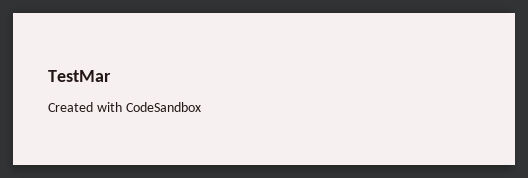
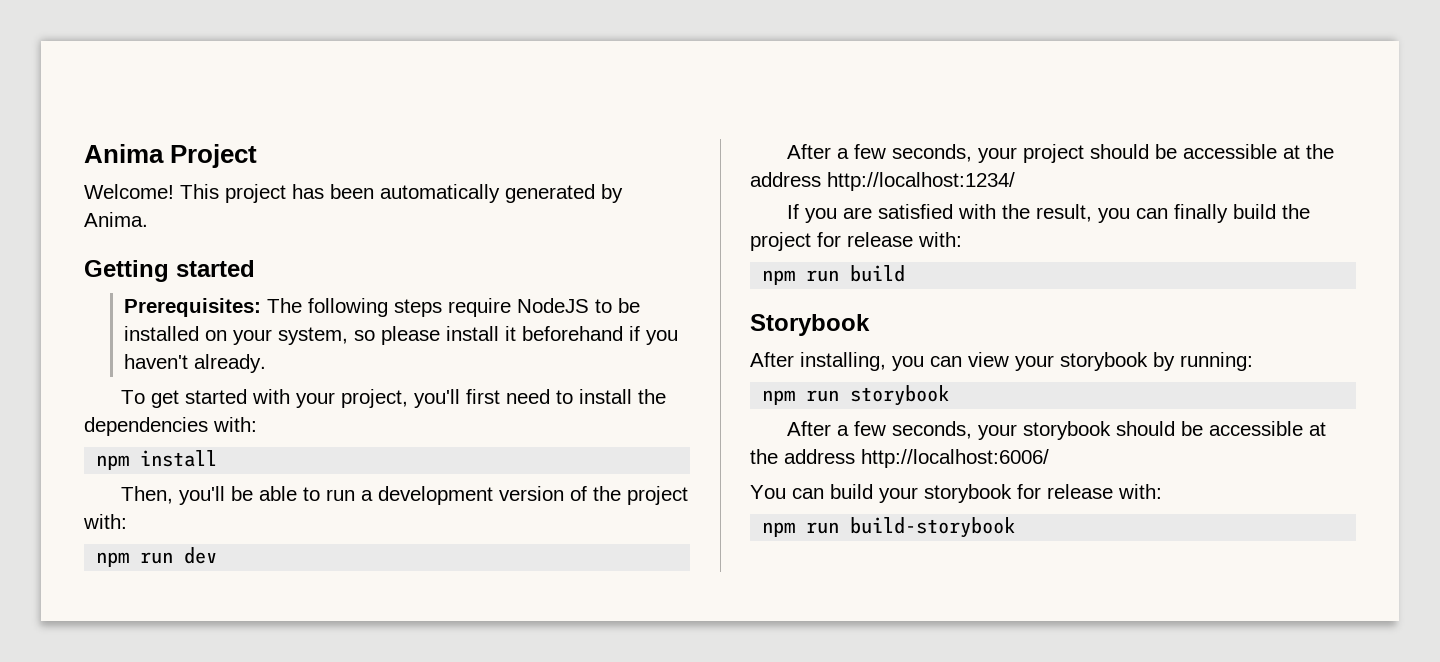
[48,70,111,82] [48,102,201,112] TestMar // Created with CodeSandbox -> [84,144,258,168] [84,184,623,203] [84,212,148,227] [84,260,255,282] [124,298,641,317] [124,326,679,345] [124,354,267,373] [121,389,667,408] [84,417,257,436] [96,450,218,470] [121,486,689,505] [83,514,127,529] [96,547,218,567] [787,144,1335,163] [750,172,1015,191] [787,204,1311,223] [750,232,962,251] [762,265,906,285] [750,314,870,336] [750,352,1253,371] [762,385,950,406] [787,421,1327,440] [750,449,1049,468] [750,484,1162,503] [762,517,1016,538] Anima Project // Welcome! This project has been automatically generated by Anima. // Getting started // Prerequisites: The following steps require NodeJS to be installed on your system, so please install it beforehand if you haven't already. // To get started with your project, you'll first need to install the dependencies with: // npm install // Then, you'll be able to run a development version of the project with: // npm run dev // After a few seconds, your project should be accessible at the address http://localhost:1234/ // If you are satisfied with the result, you can finally build the project for release with: // npm run build // Storybook // After installing, you can view your storybook by running: // npm run storybook // After a few seconds, your storybook should be accessible at the address http://localhost:6006/ // You can build your storybook for release with: // npm run build-storybook

